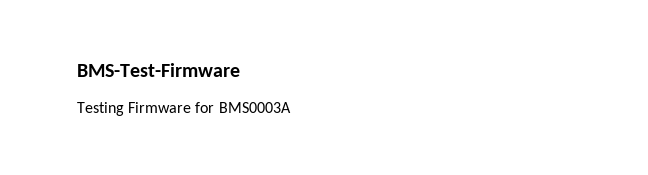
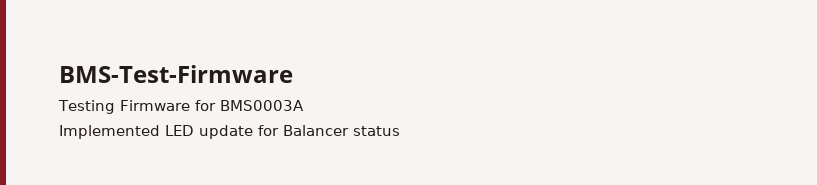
(291, 107) none -> [59,125,400,139] // Implemented LED update for Balancer status

